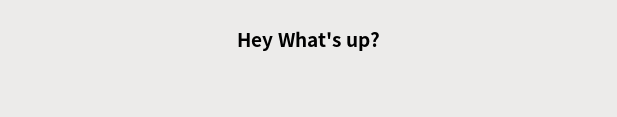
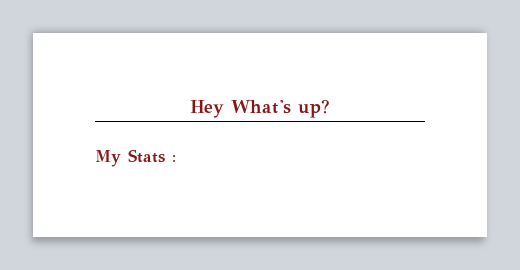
(381, 41) none -> [95,149,176,167] // My Stats :

